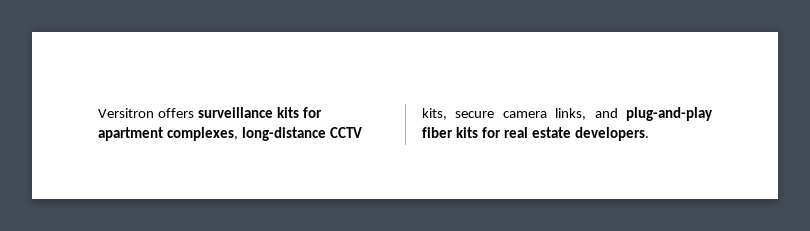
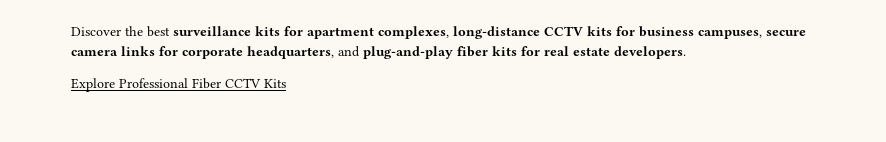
[98,108,194,118] Versitron offers -> [71,26,170,37] Discover the best
[422,108,587,120] kits, secure camera links, -> [587,26,806,39] [71,46,334,59] kits for business campuses, secure camera links for corporate headquarters,
(649, 134) none -> [71,78,286,92] // Explore Professional Fiber CCTV Kits

